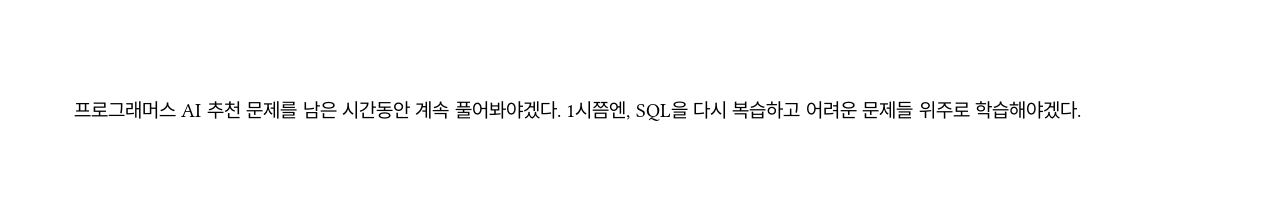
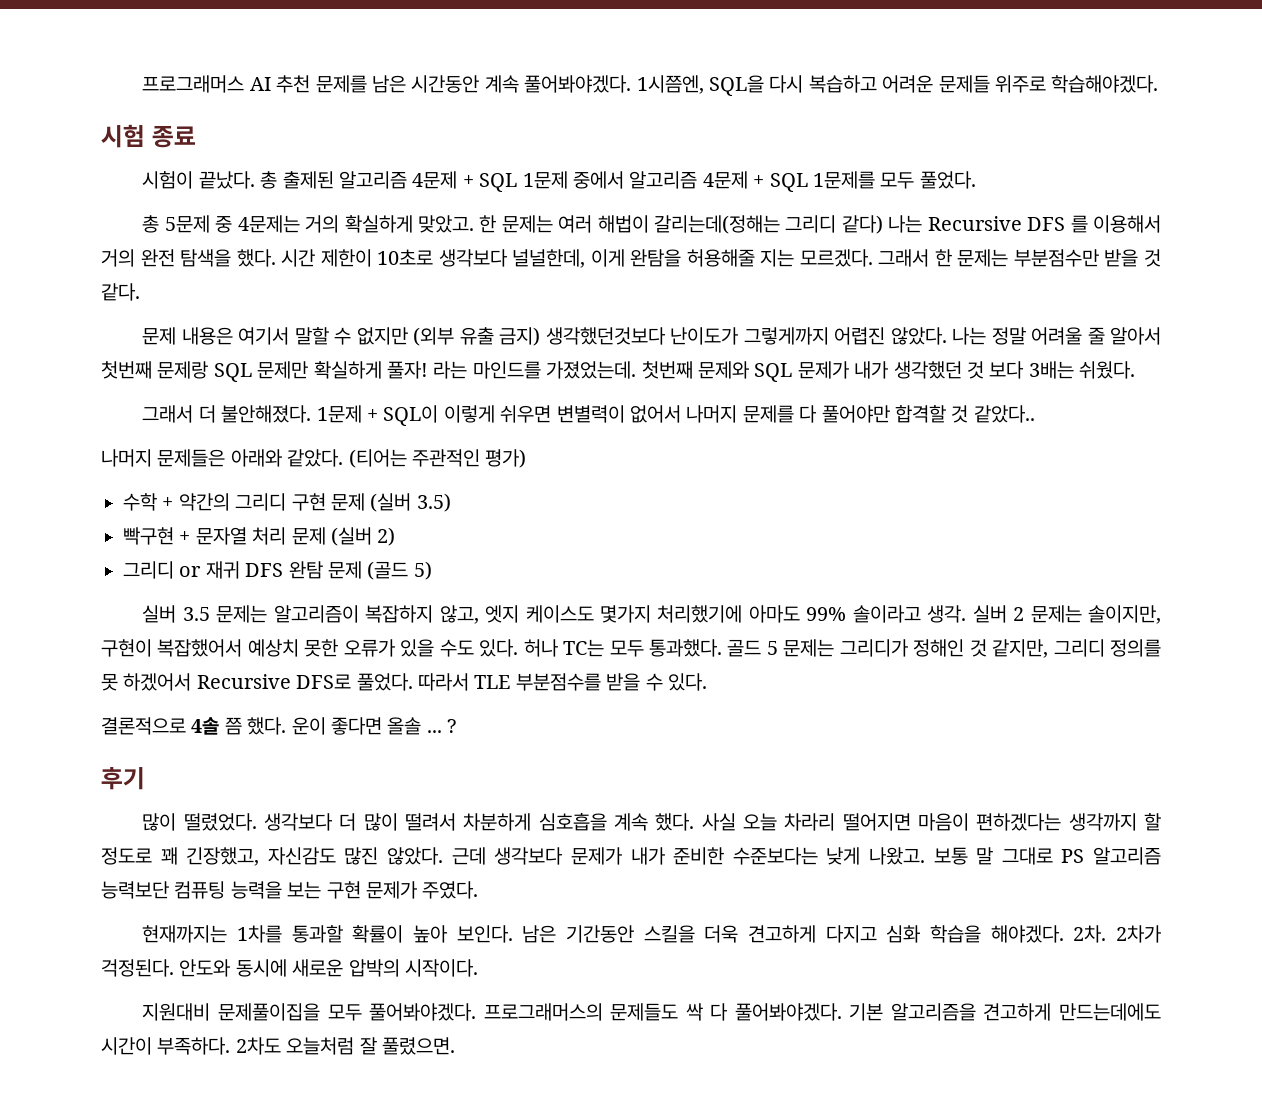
(1081, 110) none -> [101,124,196,148] [142,171,976,192] [142,215,1161,234] [101,249,1161,268] [101,283,140,301] [142,327,1162,346] [101,361,1136,382] [142,405,1035,426] [101,449,527,468] [123,493,451,512] [123,527,396,546] [123,561,432,580] [142,605,1161,624] [101,639,1162,658] [101,673,707,691] [101,717,457,735] [101,767,145,790] [142,812,1161,831] [101,847,1161,866] [101,881,479,899] [142,925,1161,943] [101,959,478,977] [142,1003,1162,1021] [101,1037,455,1055] // 시험 종료 // 시험이 끝났다. 총 출제된 알고리즘 4문제 + SQL 1문제 중에서 알고리즘 4문제 + SQL 1문제를 모두 풀었다. // 총 5문제 중 4문제는 거의 확실하게 맞았고. 한 문제는 여러 해법이 갈리는데(정해는 그리디 같다) 나는 Recursive DFS 를 이용해서 거의 완전 탐색을 했다. 시간 제한이 10초로 생각보다 널널한데, 이게 완탐을 허용해줄 지는 모르겠다. 그래서 한 문제는 부분점수만 받을 것 같다. // 문제 내용은 여기서 말할 수 없지만 (외부 유출 금지) 생각했던것보다 난이도가 그렇게까지 어렵진 않았다. 나는 정말 어려울 줄 알아서 첫번째 문제랑 SQL 문제만 확실하게 풀자! 라는 마인드를 가졌었는데. 첫번째 문제와 SQL 문제가 내가 생각했던 것 보다 3배는 쉬웠다. // 그래서 더 불안해졌다. 1문제 + SQL이 이렇게 쉬우면 변별력이 없어서 나머지 문제를 다 풀어야만 합격할 것 같았다.. // 나머지 문제들은 아래와 같았다. (티어는 주관적인 평가) // 수학 + 약간의 그리디 구현 문제 (실버 3.5) // 빡구현 + 문자열 처리 문제 (실버 2) // 그리디 or 재귀 DFS 완탐 문제 (골드 5) // 실버 3.5 문제는 알고리즘이 복잡하지 않고, 엣지 케이스도 몇가지 처리했기에 아마도 99% 솔이라고 생각. 실버 2 문제는 솔이지만, 구현이 복잡했어서 예상치 못한 오류가 있을 수도 있다. 허나 TC는 모두 통과했다. 골드 5 문제는 그리디가 정해인 것 같지만, 그리디 정의를 못 하겠어서 Recursive DFS로 풀었다. 따라서 TLE 부분점수를 받을 수 있다. // 결론적으로 4솔 쯤 했다. 운이 좋다면 올솔 ... ? // 후기 // 많이 떨렸었다. 생각보다 더 많이 떨려서 차분하게 심호흡을 계속 했다. 사실 오늘 차라리 떨어지면 마음이 편하겠다는 생각까지 할 정도로 꽤 긴장했고, 자신감도 많진 않았다. 근데 생각보다 문제가 내가 준비한 수준보다는 낮게 나왔고. 보통 말 그대로 PS 알고리즘 능력보단 컴퓨팅 능력을 보는 구현 문제가 주였다. // 현재까지는 1차를 통과할 확률이 높아 보인다. 남은 기간동안 스킬을 더욱 견고하게 다지고 심화 학습을 해야겠다. 2차. 2차가 걱정된다. 안도와 동시에 새로운 압박의 시작이다. // 지원대비 문제풀이집을 모두 풀어봐야겠다. 프로그래머스의 문제들도 싹 다 풀어봐야겠다. 기본 알고리즘을 견고하게 만드는데에도 시간이 부족하다. 2차도 오늘처럼 잘 풀렸으면.

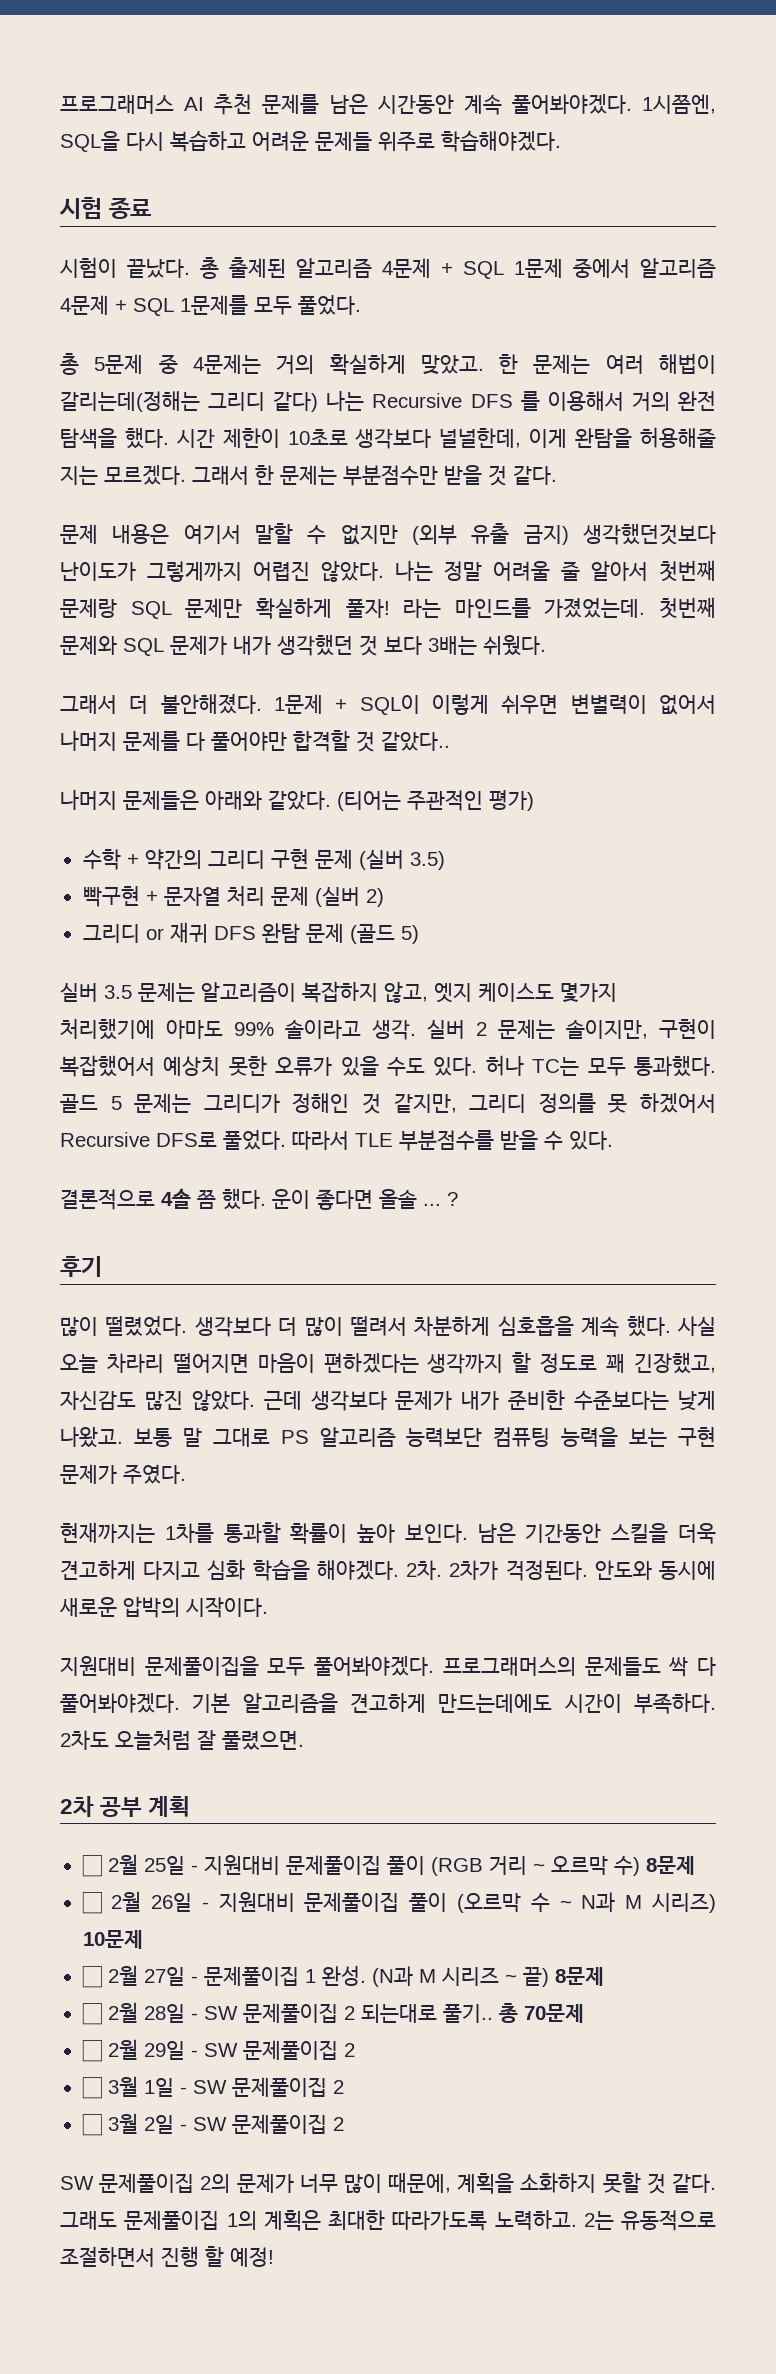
(455, 1046) none -> [60,1796,191,1817] [81,1854,695,1877] [81,1891,717,1914] [82,1930,143,1949] [81,1965,604,1988] [81,2002,584,2025] [81,2039,355,2062] [81,2076,344,2099] [81,2113,344,2136] [60,2172,716,2194] [60,2210,716,2231] [60,2246,274,2267] // 2차 공부 계획 // ☐ 2월 25일 - 지원대비 문제풀이집 풀이 (RGB 거리 ~ 오르막 수) 8문제 // ☐ 2월 26일 - 지원대비 문제풀이집 풀이 (오르막 수 ~ N과 M 시리즈) 10문제 // ☐ 2월 27일 - 문제풀이집 1 완성. (N과 M 시리즈 ~ 끝) 8문제 // ☐ 2월 28일 - SW 문제풀이집 2 되는대로 풀기.. 총 70문제 // ☐ 2월 29일 - SW 문제풀이집 2 // ☐ 3월 1일 - SW 문제풀이집 2 // ☐ 3월 2일 - SW 문제풀이집 2 // SW 문제풀이집 2의 문제가 너무 많이 때문에, 계획을 소화하지 못할 것 같다. 그래도 문제풀이집 1의 계획은 최대한 따라가도록 노력하고. 2는 유동적으로 조절하면서 진행 할 예정!

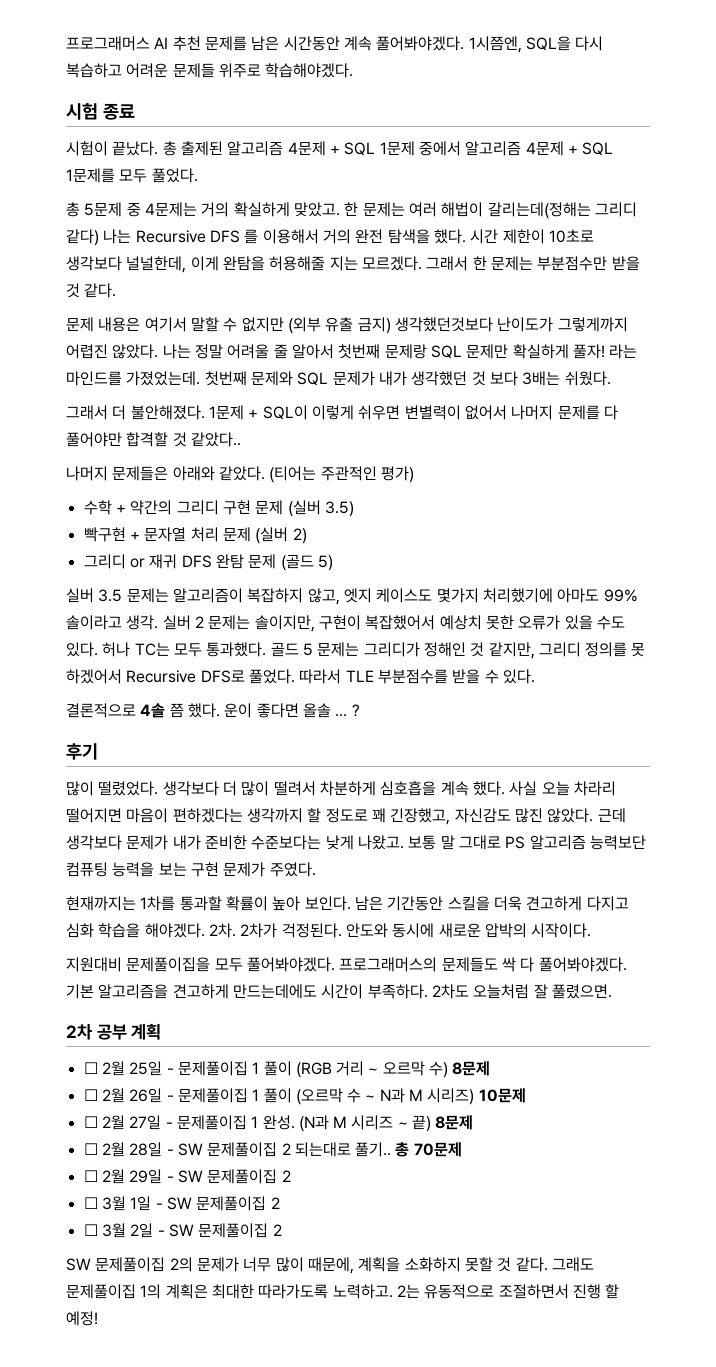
[203,1855,381,1875] 지원대비 문제풀이집 -> [177,1061,260,1076] 문제풀이집 1
[218,1892,400,1912] 지원대비 문제풀이집 -> [177,1088,260,1103] 문제풀이집 1

